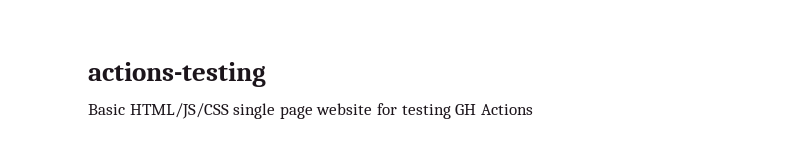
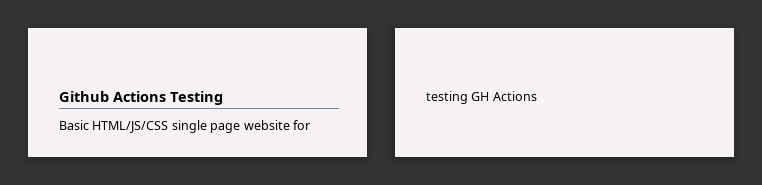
[88,62,266,87] actions-testing -> [59,91,223,105] Github Actions Testing

